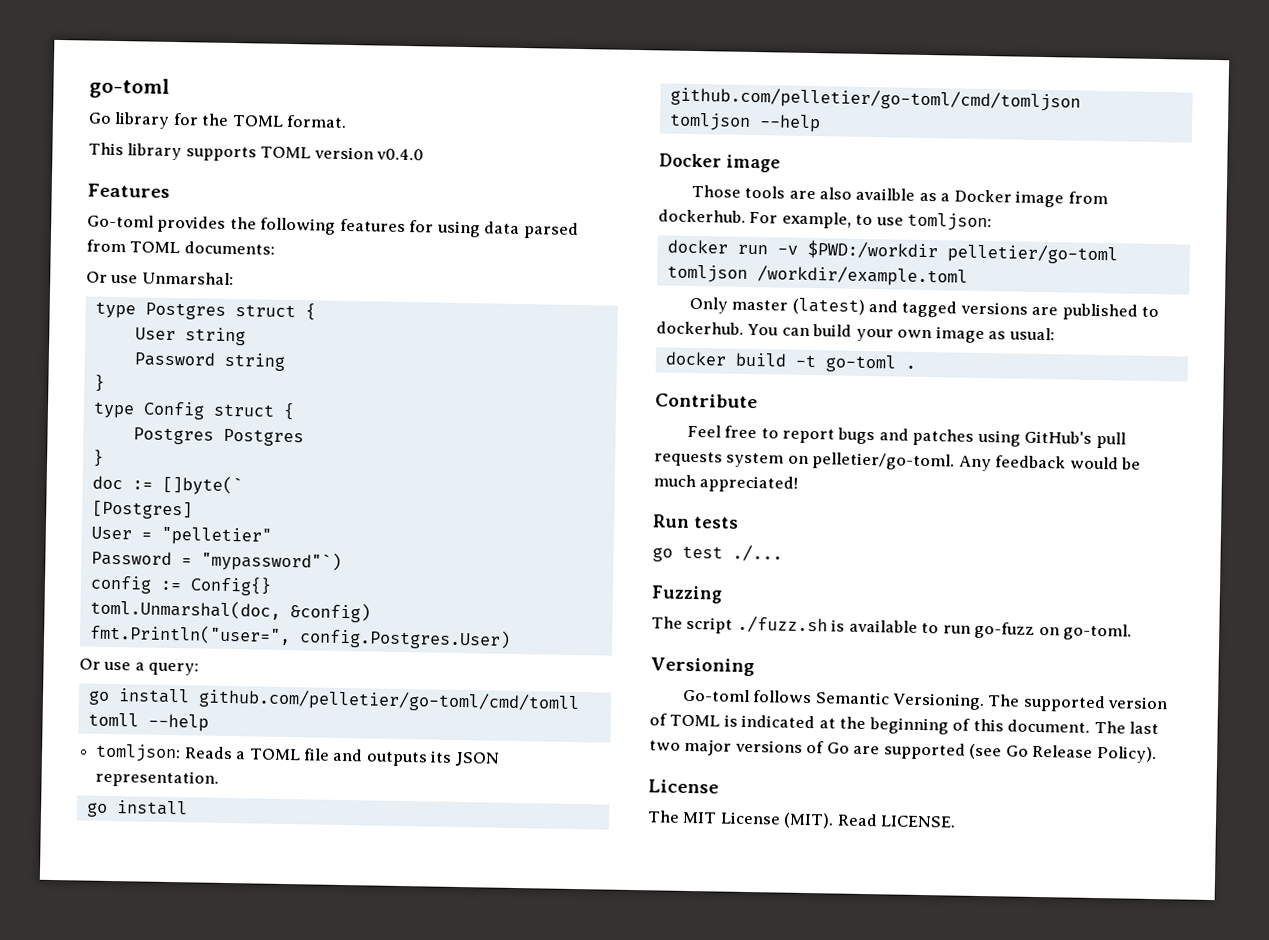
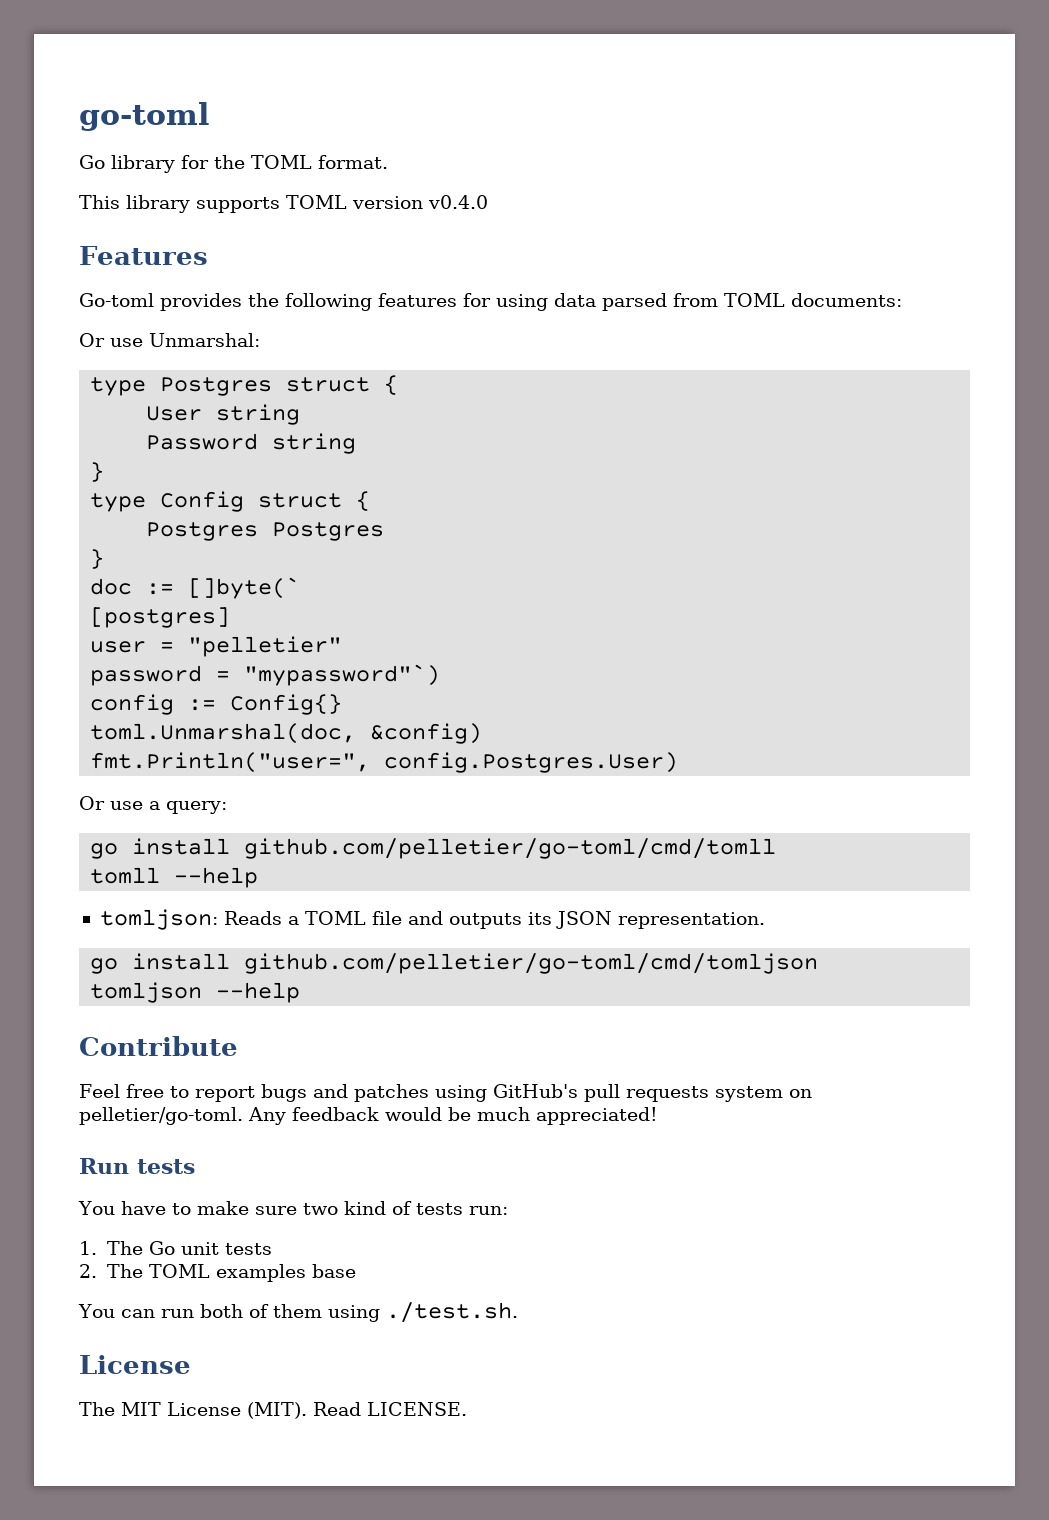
[91,500,193,520] [90,526,132,540] [Postgres] // User -> [90,607,231,628] [90,641,147,653] [postgres] // user
[90,550,172,567] Password -> [90,665,203,686] password
[659,153,781,173] [690,184,1108,208] [658,209,993,232] [666,239,1118,265] [666,264,968,287] [688,296,1160,321] [656,321,1055,344] [664,351,916,373] // Docker image // Those tools are also availble as a Docker image from dockerhub. For example, to use tomljson: // docker run -v $PWD:/workdir pelletier/go-toml tomljson /workdir/example.toml // Only master (latest) and tagged versions are published to dockerhub. You can build your own image as usual: // docker build -t go-toml . -> (301, 992) none
[652,544,783,562] [651,585,722,604] [651,615,1133,641] [650,657,755,677] [682,688,1169,713] [649,713,1160,735] [649,738,1157,764] go test ./... // Fuzzing // The script ./fuzz.sh is available to run go-fuzz on go-toml. // Versioning // Go-toml follows Semantic Versioning. The supported version of TOML is indicated at the beginning of this document. The last two major versions of Go are supported (see Go Release Policy). -> [78,1201,508,1215] [79,1241,272,1255] [79,1264,356,1282] [78,1302,518,1323] You have to make sure two kind of tests run: // 1. The Go unit tests // 2. The TOML examples base // You can run both of them using ./test.sh.

